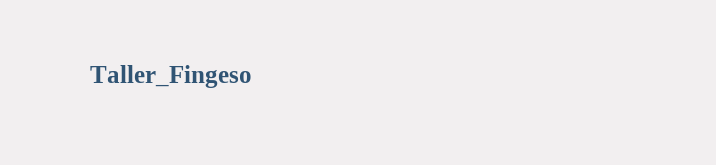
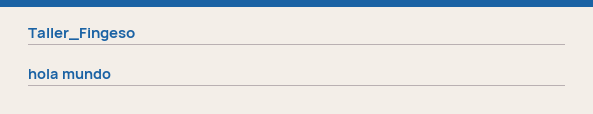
(252, 76) none -> [28,69,111,79] // hola mundo

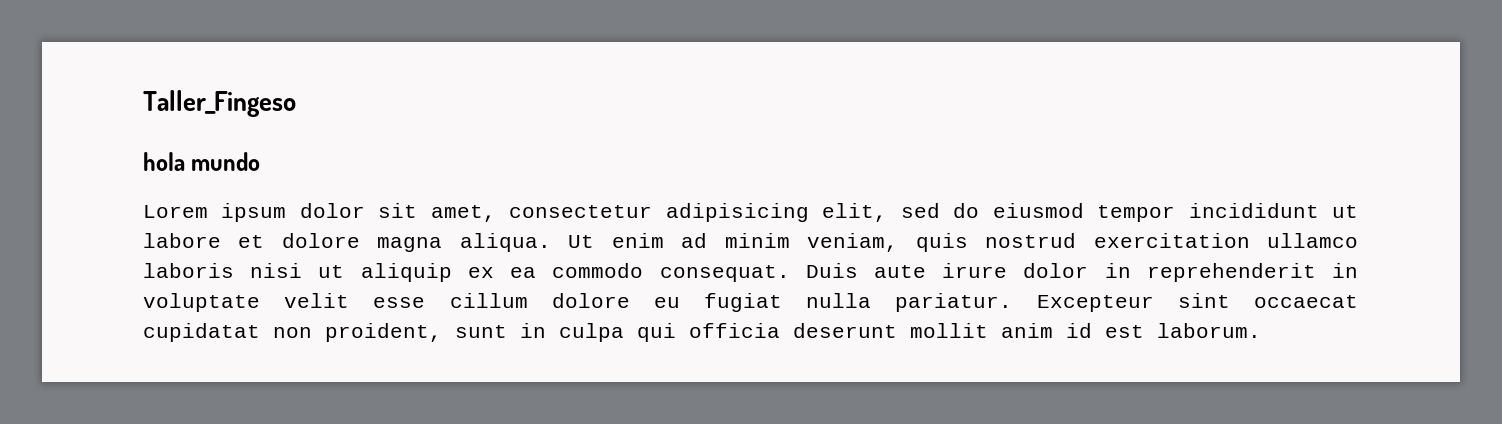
(111, 74) none -> [143,203,1358,222] [143,233,1358,252] [143,263,1358,282] [143,293,1358,312] [143,323,1261,342] // Lorem ipsum dolor sit amet, consectetur adipisicing elit, sed do eiusmod tempor incididunt ut labore et dolore magna aliqua. Ut enim ad minim veniam, quis nostrud exercitation ullamco laboris nisi ut aliquip ex ea commodo consequat. Duis aute irure dolor in reprehenderit in voluptate velit esse cillum dolore eu fugiat nulla pariatur. Excepteur sint occaecat cupidatat non proident, sunt in culpa qui officia deserunt mollit anim id est laborum.

